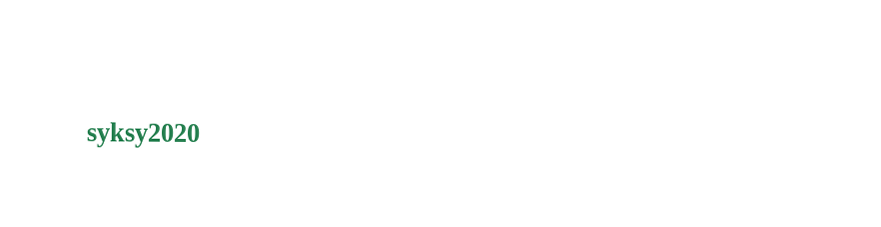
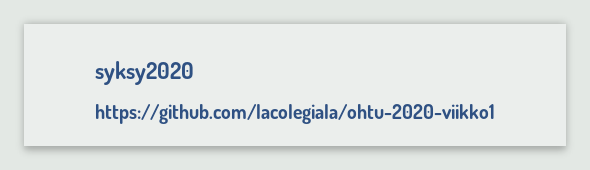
(200, 135) none -> [95,104,495,124] // https://github.com/lacolegiala/ohtu-2020-viikko1

